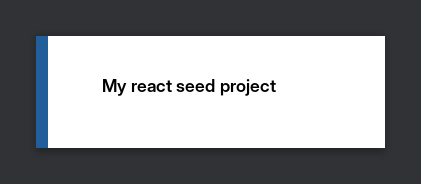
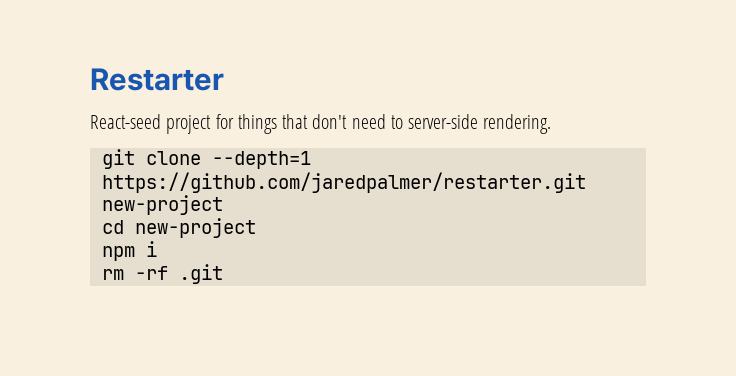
[102,79,277,96] My react seed project -> [90,68,224,91] [90,114,552,134] [101,149,311,169] [101,172,586,193] [101,195,223,215] [101,218,256,238] [101,241,157,261] [101,264,223,284] Restarter // React-seed project for things that don't need to server-side rendering. // git clone --depth=1 https://github.com/jaredpalmer/restarter.git new-project // cd new-project // npm i // rm -rf .git

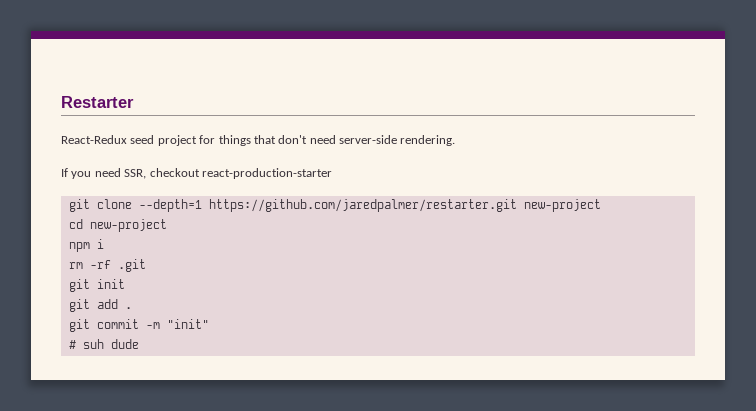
[90,114,161,129] React-seed -> [61,135,155,144] React-Redux seed
[390,115,403,129] to -> (336, 139) none
(552, 124) none -> [61,168,332,179] // If you need SSR, checkout react-production-starter
(223, 274) none -> [68,279,125,292] [68,299,132,312] [68,319,209,332] [68,339,139,349] // git init // git add . // git commit -m "init" // # suh dude

